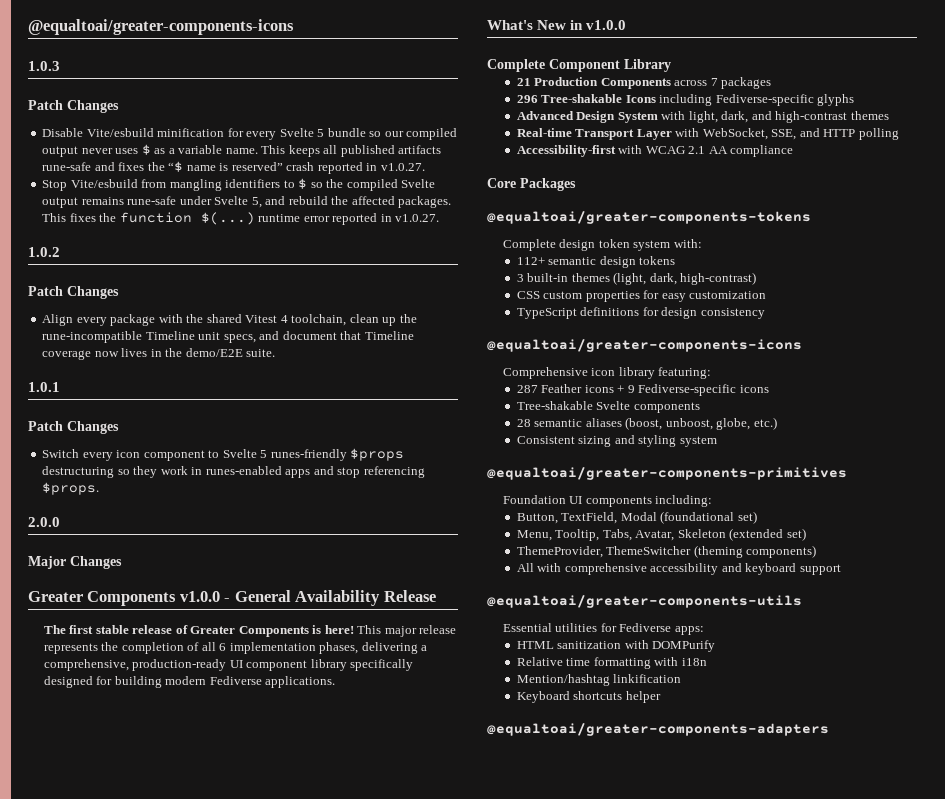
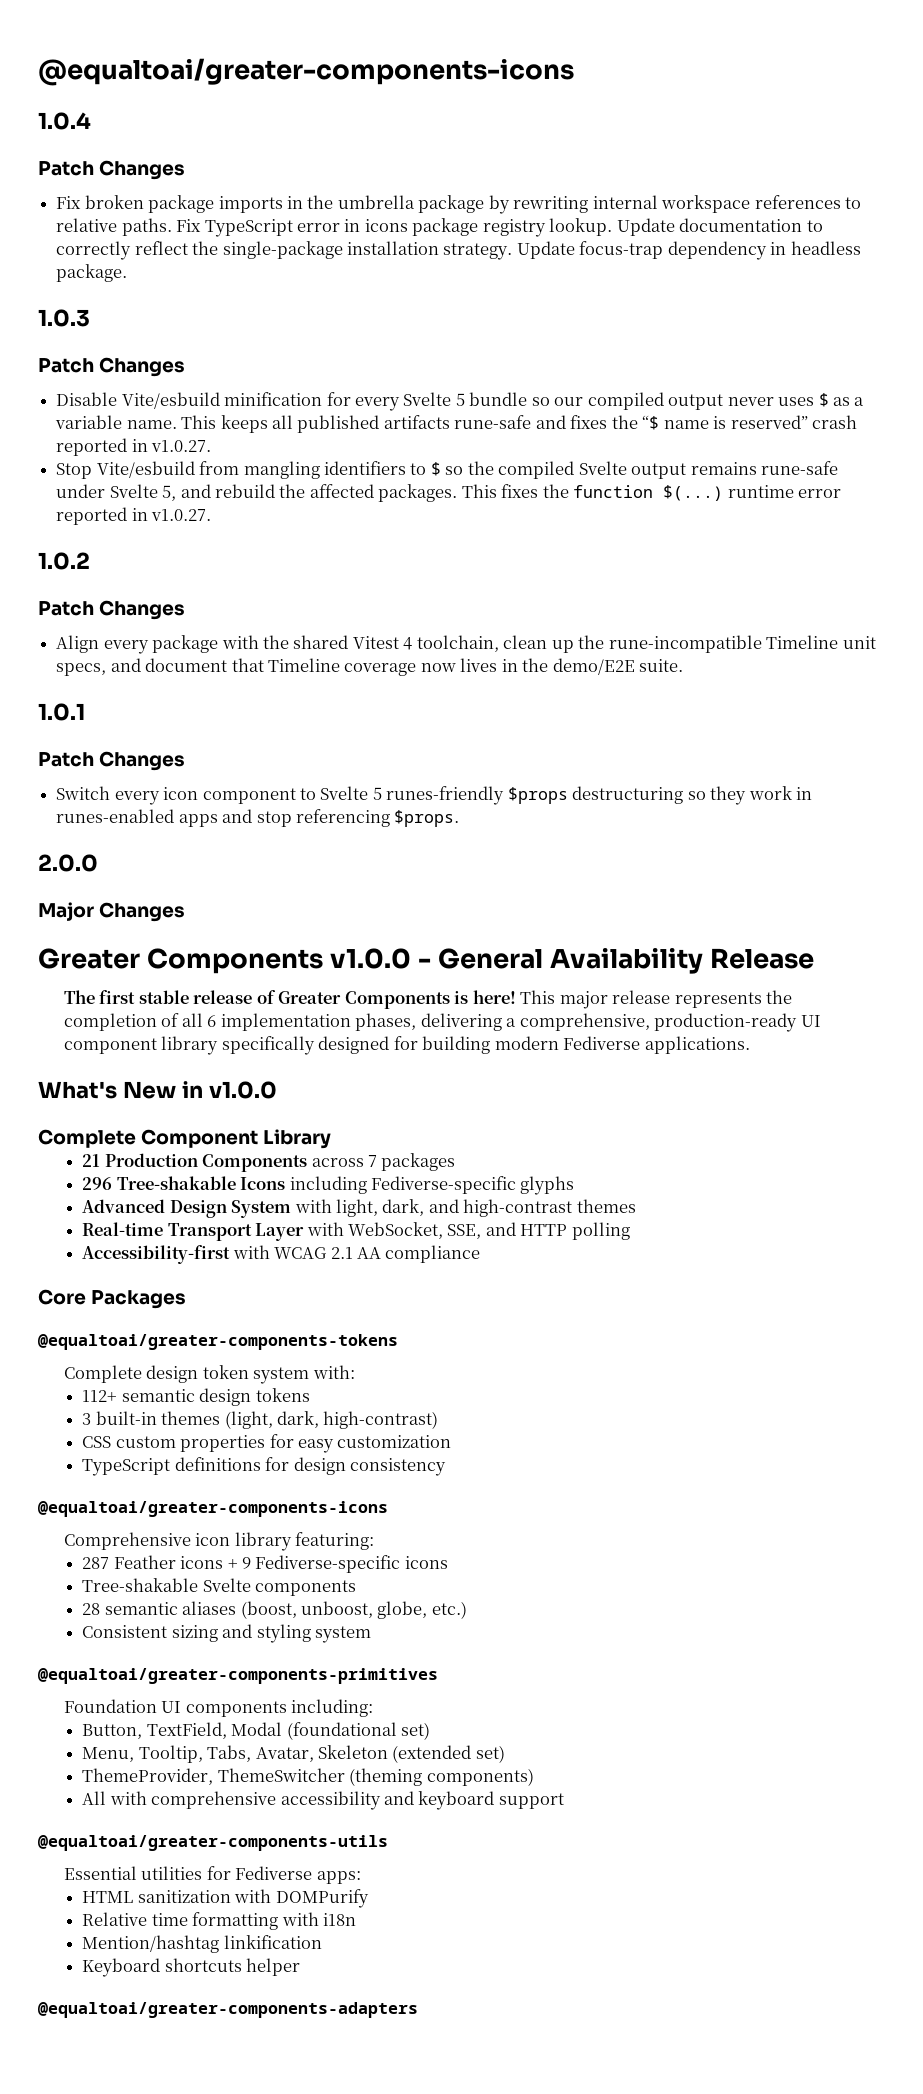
[28,19,294,35] @equaltoai/greater-components-icons -> [38,58,574,86] [38,112,91,130] [38,160,186,180] [56,195,862,214] [56,218,823,237] [56,241,861,260] [56,264,128,282] @equaltoai/greater-components-icons // 1.0.4 // Patch Changes // Fix broken package imports in the umbrella package by rewriting internal workspace references to relative paths. Fix TypeScript error in icons package registry lookup. Update documentation to correctly reflect the single-package installation strategy. Update focus-trap dependency in headless package.

